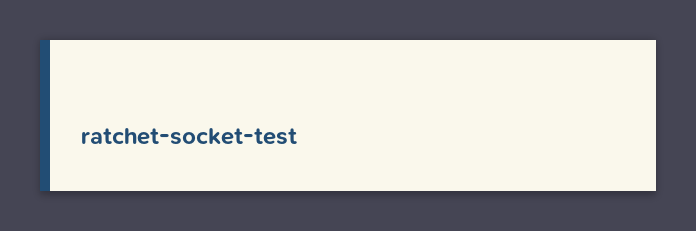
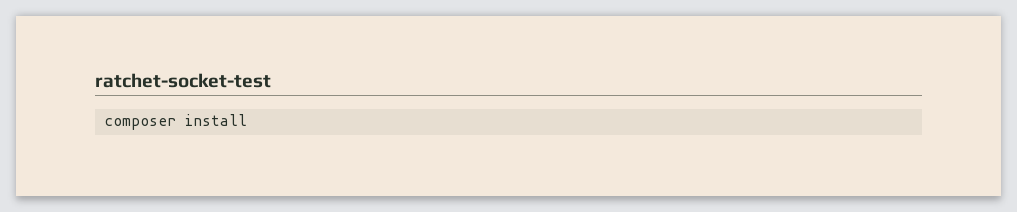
(297, 136) none -> [104,114,248,130] // composer install

